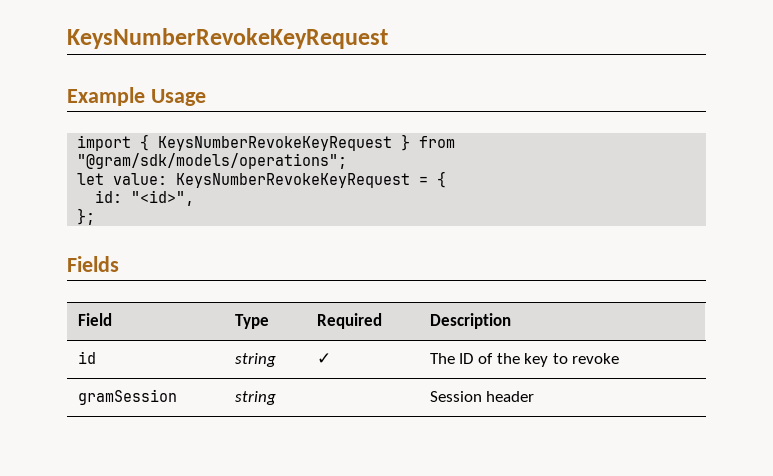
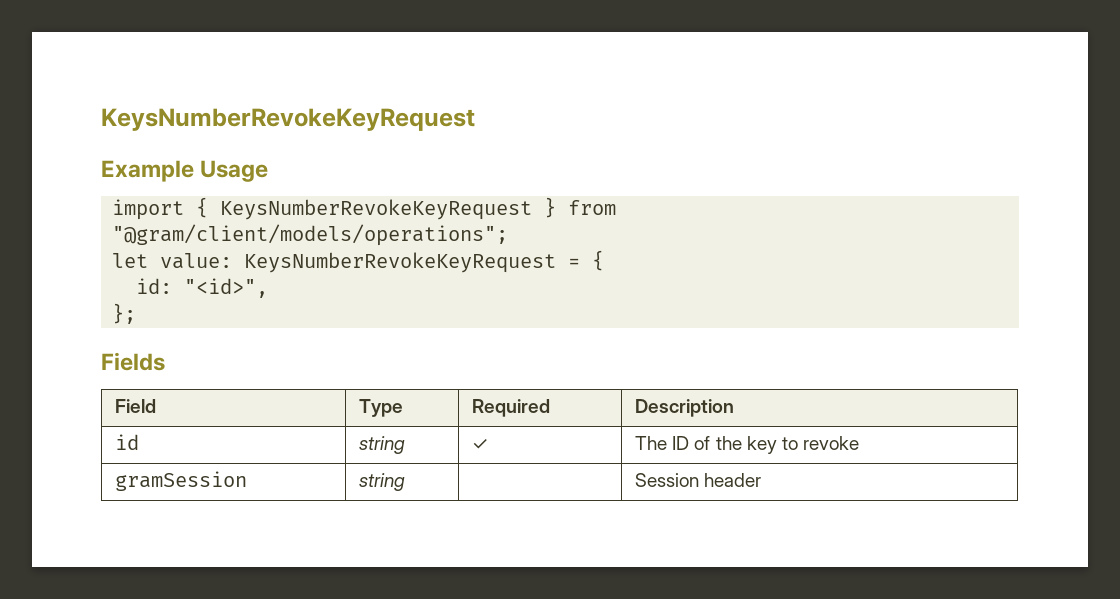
[77,153,348,169] "@gram/sdk/models/operations"; -> [112,224,509,246] "@gram/client/models/operations";

